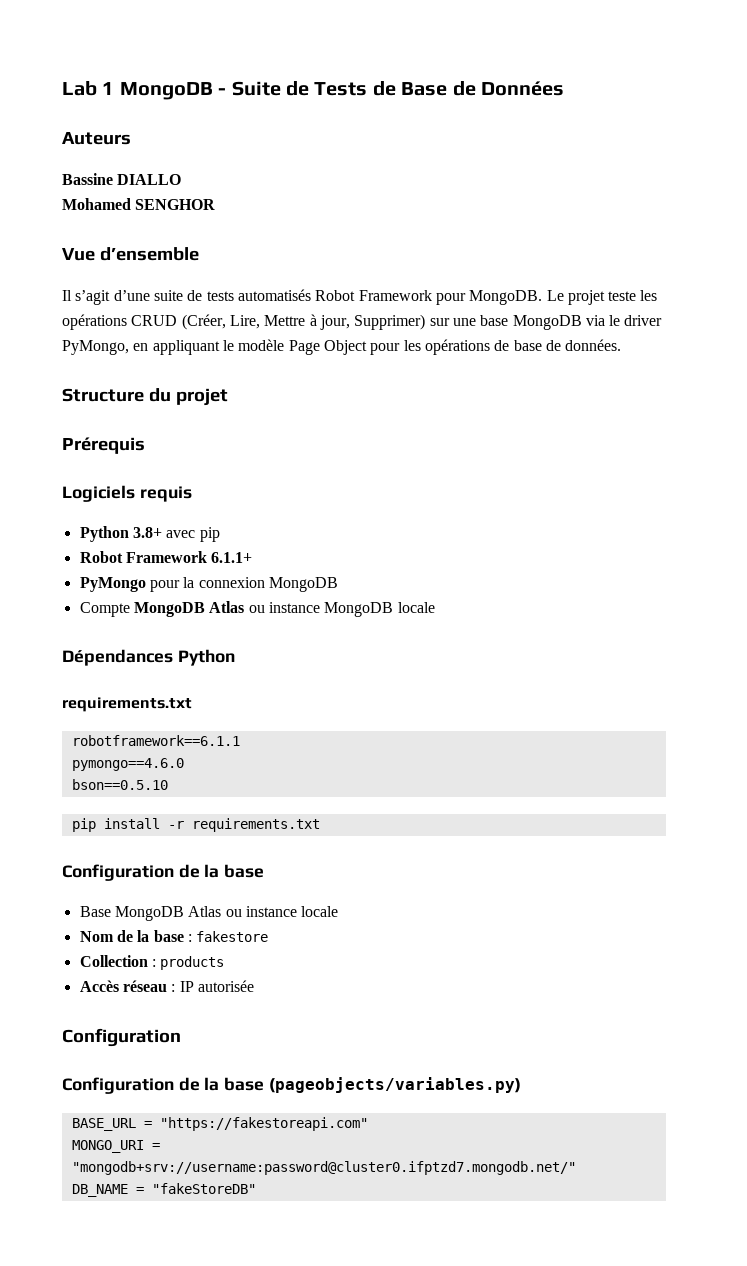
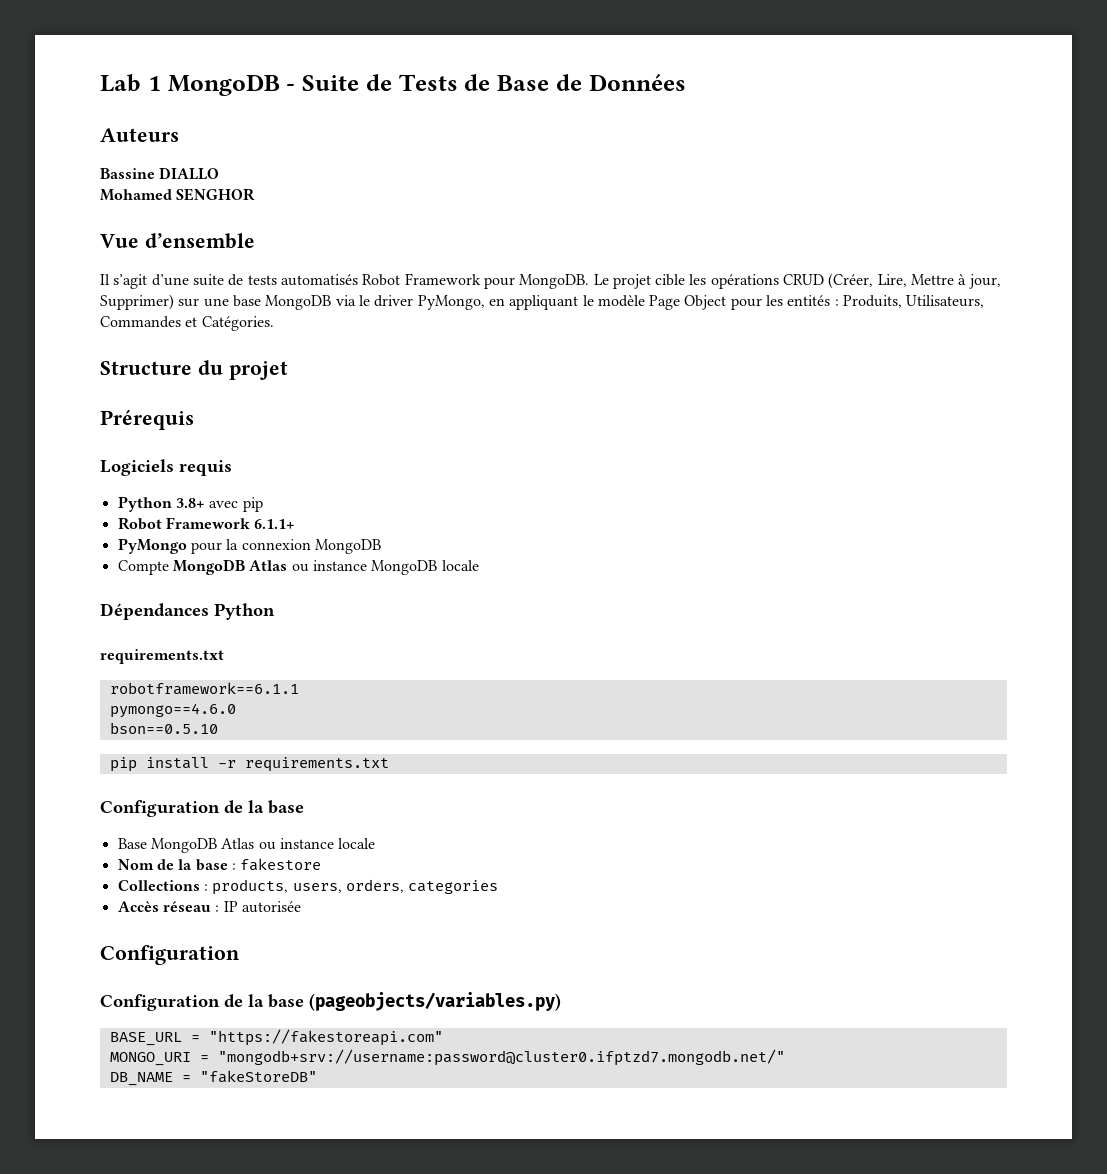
[608,291,637,301] teste -> [655,274,686,286] cible
[424,339,622,355] opérations de base de données. -> [787,295,985,308] [100,316,274,331] entités : Produits, Utilisateurs, Commandes et Catégories.
[79,955,225,970] Collection : products -> [117,879,499,895] Collections : products, users, orders, categories

